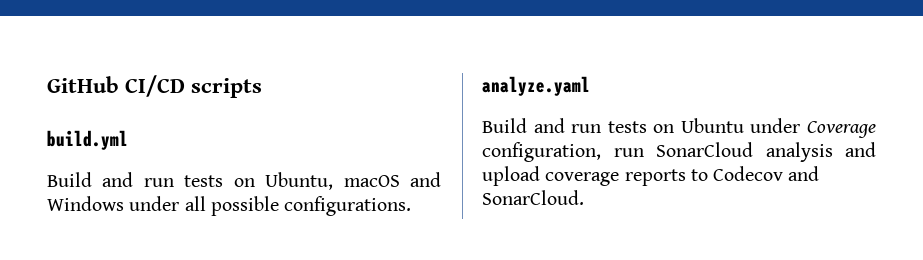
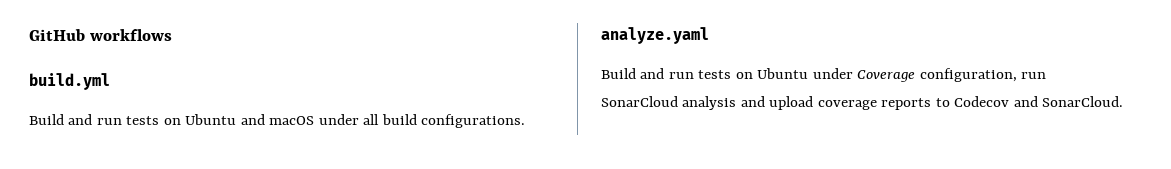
[125,75,263,98] CI/CD scripts -> [90,29,173,41] workflows
[265,172,441,190] [47,196,124,211] Ubuntu, macOS and Windows -> [185,114,315,125] Ubuntu and macOS
[210,196,279,216] possible -> [381,114,417,125] build

